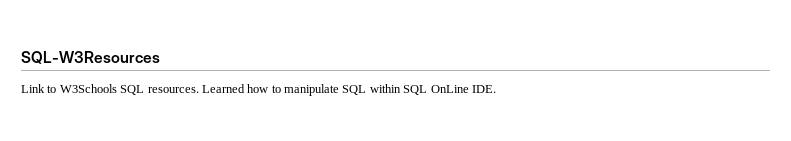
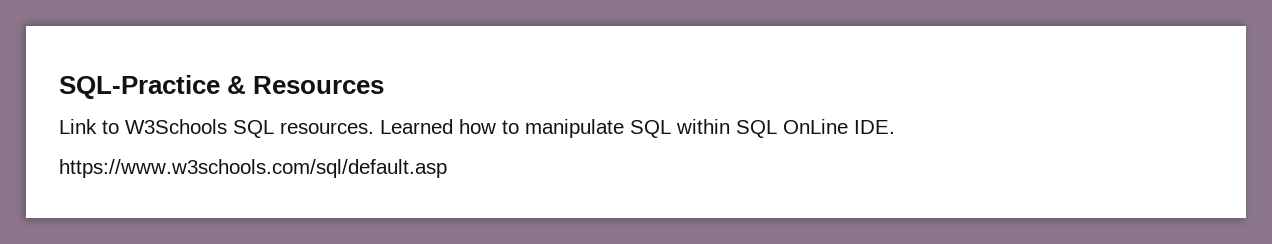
[21,51,160,64] SQL-W3Resources -> [59,75,385,99] SQL-Practice & Resources
(496, 89) none -> [59,159,447,178] // https://www.w3schools.com/sql/default.asp

